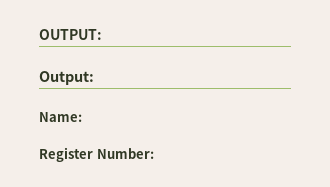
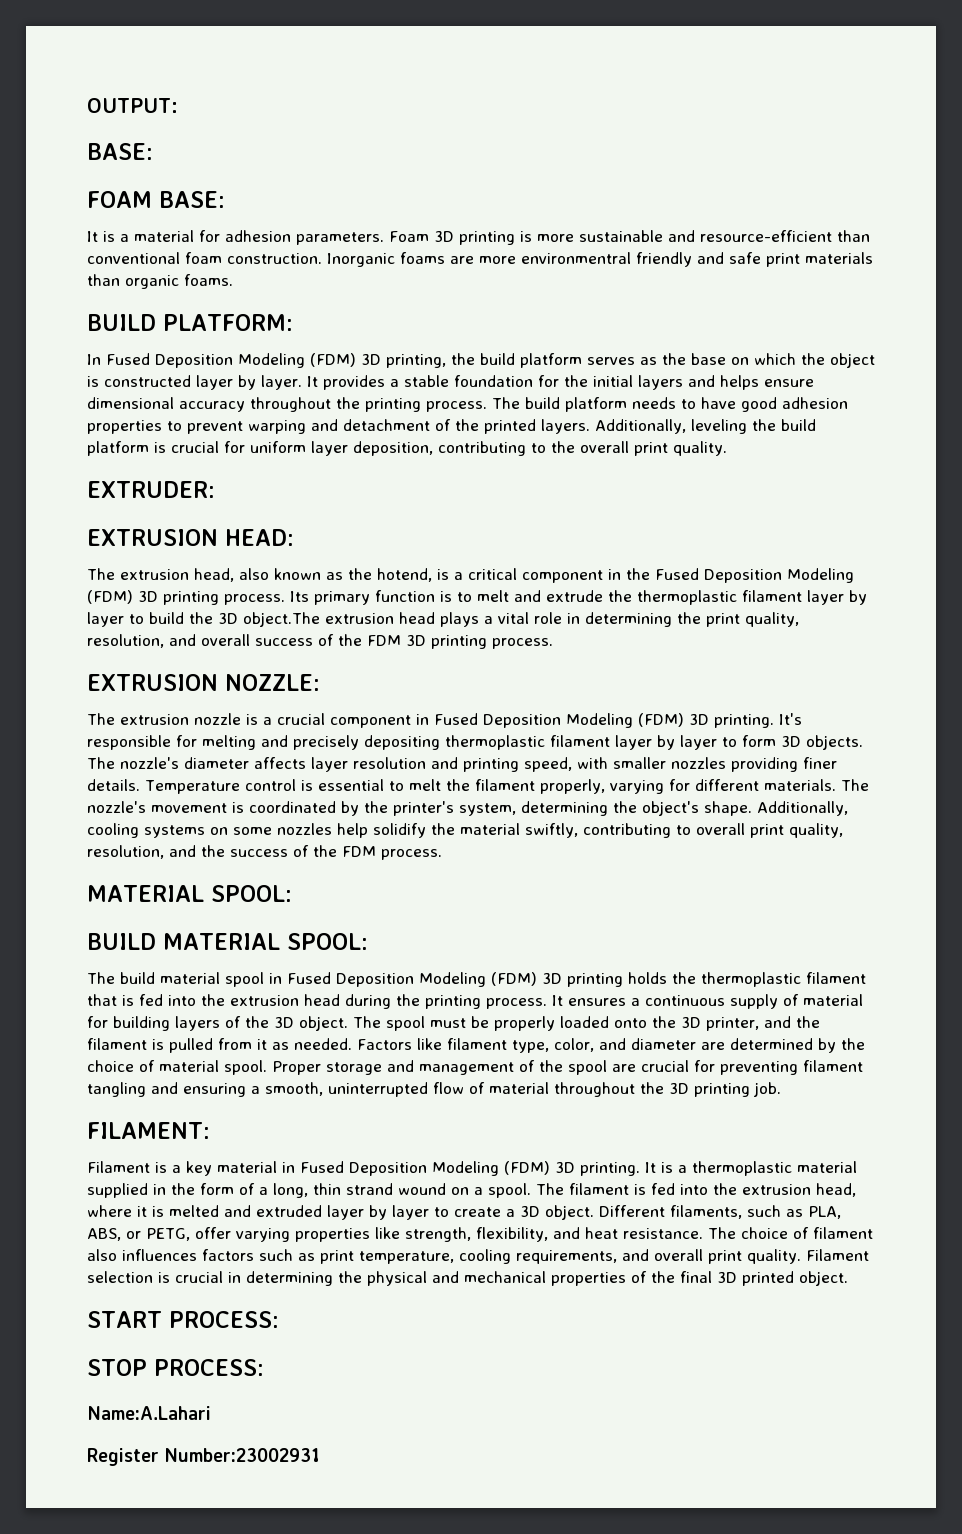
[39,71,94,85] [39,112,82,122] Output: // Name: -> [87,143,153,160] [87,191,225,208] [87,230,870,245] [87,252,873,267] [87,274,233,289] [87,314,293,331] [87,353,875,368] [87,375,814,390] [87,397,848,412] [87,419,816,434] [87,441,727,456] [87,481,215,498] [87,529,294,546] [87,568,854,583] [87,590,867,605] [87,612,799,627] [87,634,553,649] [87,674,320,691] [87,713,802,728] [87,735,863,750] [87,757,837,772] [87,779,869,794] [87,801,848,816] [87,823,843,838] [87,845,442,860] [87,885,292,902] [87,933,368,950] [87,972,866,987] [87,994,863,1009] [87,1016,820,1031] [87,1038,865,1053] [87,1060,863,1075] [87,1082,781,1097] [87,1122,210,1139] [87,1161,857,1176] [87,1183,856,1198] [87,1205,841,1220] [87,1227,873,1242] [87,1249,869,1264] [87,1271,848,1286] [87,1311,279,1328] [87,1359,264,1376] [87,1406,211,1420] BASE: // FOAM BASE: // It is a material for adhesion parameters. Foam 3D printing is more sustainable and resource-efficient than conventional foam construction. Inorganic foams are more environmentral friendly and safe print materials than organic foams. // BUILD PLATFORM: // In Fused Deposition Modeling (FDM) 3D printing, the build platform serves as the base on which the object is constructed layer by layer. It provides a stable foundation for the initial layers and helps ensure dimensional accuracy throughout the printing process. The build platform needs to have good adhesion properties to prevent warping and detachment of the printed layers. Additionally, leveling the build platform is crucial for uniform layer deposition, contributing to the overall print quality. // EXTRUDER: // EXTRUSION HEAD: // The extrusion head, also known as the hotend, is a critical component in the Fused Deposition Modeling (FDM) 3D printing process. Its primary function is to melt and extrude the thermoplastic filament layer by layer to build the 3D object.The extrusion head plays a vital role in determining the print quality, resolution, and overall success of the FDM 3D printing process. // EXTRUSION NOZZLE: // The extrusion nozzle is a crucial component in Fused Deposition Modeling (FDM) 3D printing. It's responsible for melting and precisely depositing thermoplastic filament layer by layer to form 3D objects. The nozzle's diameter affects layer resolution and printing speed, with smaller nozzles providing finer details. Temperature control is essential to melt the filament properly, varying for different materials. The nozzle's movement is coordinated by the printer's system, determining the object's shape. Additionally, cooling systems on some nozzles help solidify the material swiftly, contributing to overall print quality, resolution, and the success of the FDM process. // MATERIAL SPOOL: // BUILD MATERIAL SPOOL: // The build material spool in Fused Deposition Modeling (FDM) 3D printing holds the thermoplastic filament that is fed into the extrusion head during the printing process. It ensures a continuous supply of material for building layers of the 3D object. The spool must be properly loaded onto the 3D printer, and the filament is pulled from it as needed. Factors like filament type, color, and diameter are determined by the choice of material spool. Proper storage and management of the spool are crucial for preventing filament tangling and ensuring a smooth, uninterrupted flow of material throughout the 3D printing job. // FILAMENT: // Filament is a key material in Fused Deposition Modeling (FDM) 3D printing. It is a thermoplastic material supplied in the form of a long, thin strand wound on a spool. The filament is fed into the extrusion head, where it is melted and extruded layer by layer to create a 3D object. Different filaments, such as PLA, ABS, or PETG, offer varying properties like strength, flexibility, and heat resistance. The choice of filament also influences factors such as print temperature, cooling requirements, and overall print quality. Filament selection is crucial in determining the physical and mechanical properties of the final 3D printed object. // START PROCESS: // STOP PROCESS: // Name:A.Lahari
[96,148,154,159] Number: -> [164,1448,321,1462] Number:23002931

